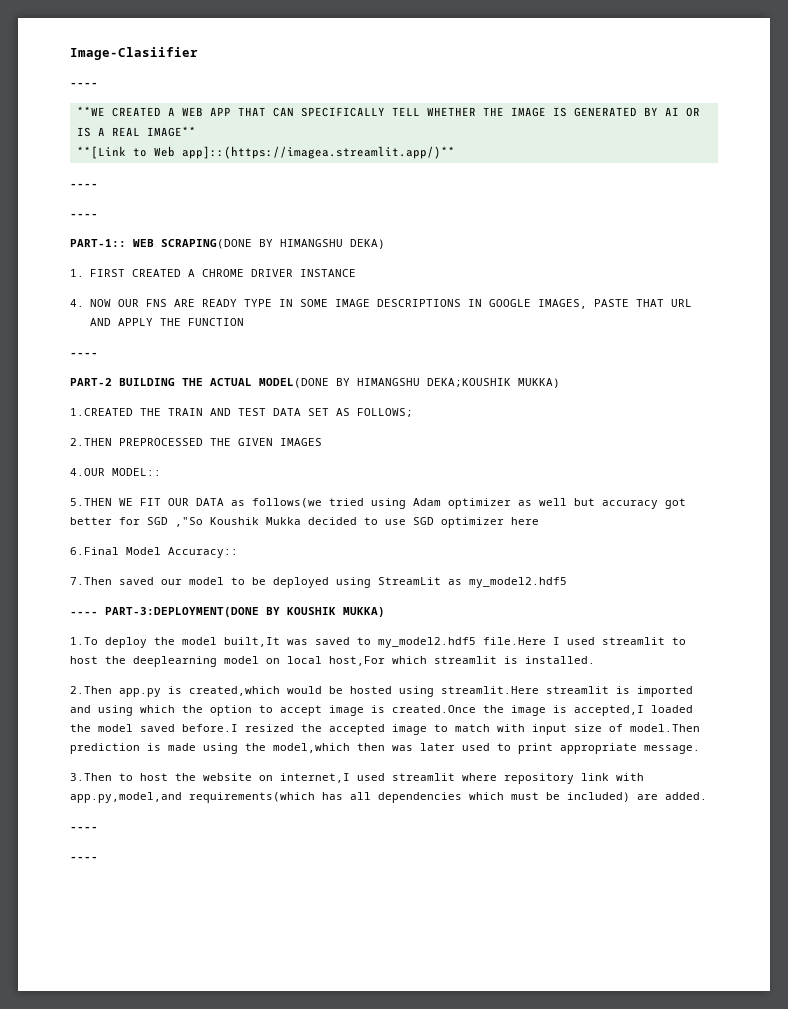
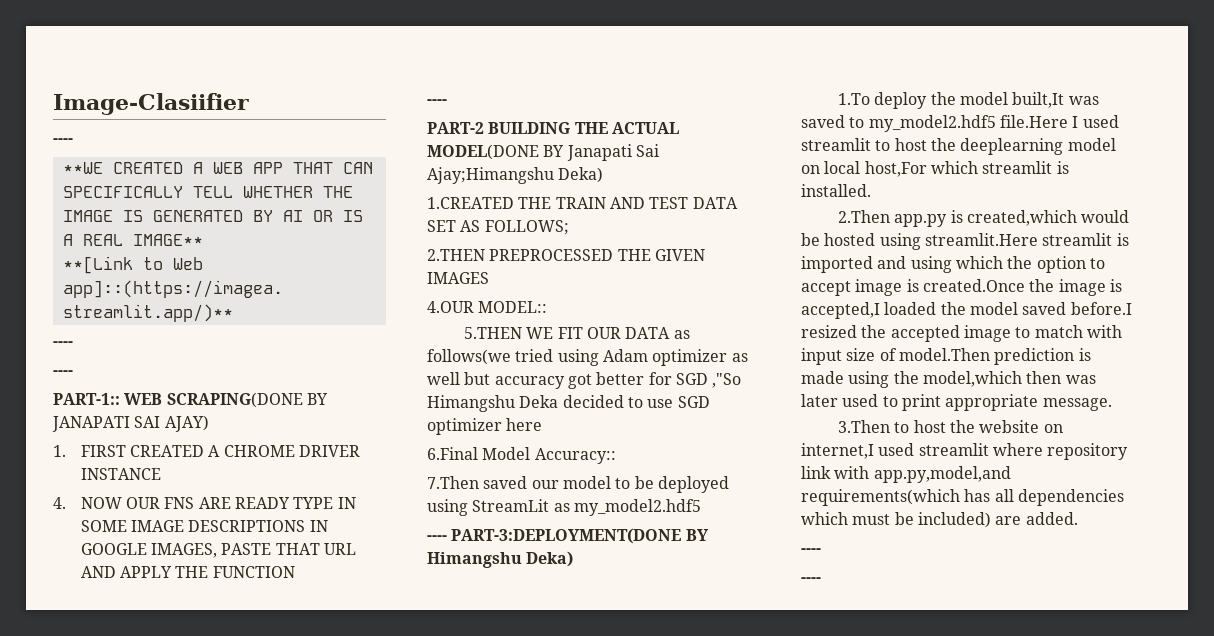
[280,239,385,249] HIMANGSHU DEKA) -> [52,415,209,432] JANAPATI SAI AJAY)
[357,378,560,388] HIMANGSHU DEKA;KOUSHIK MUKKA) -> [566,144,659,161] [427,167,604,184] Janapati Sai Ajay;Himangshu Deka)
[210,517,301,525] Koushik Mukka -> [427,395,559,412] Himangshu Deka
[287,607,385,617] KOUSHIK MUKKA) -> [427,551,574,568] Himangshu Deka)

